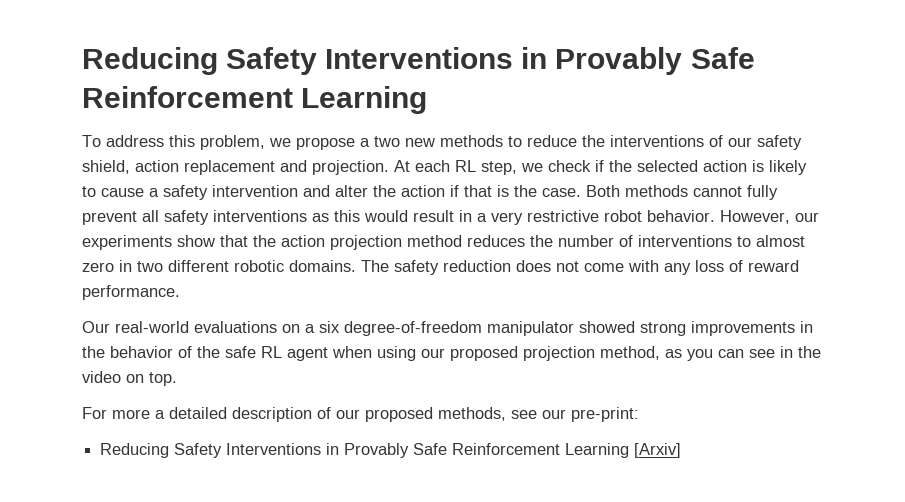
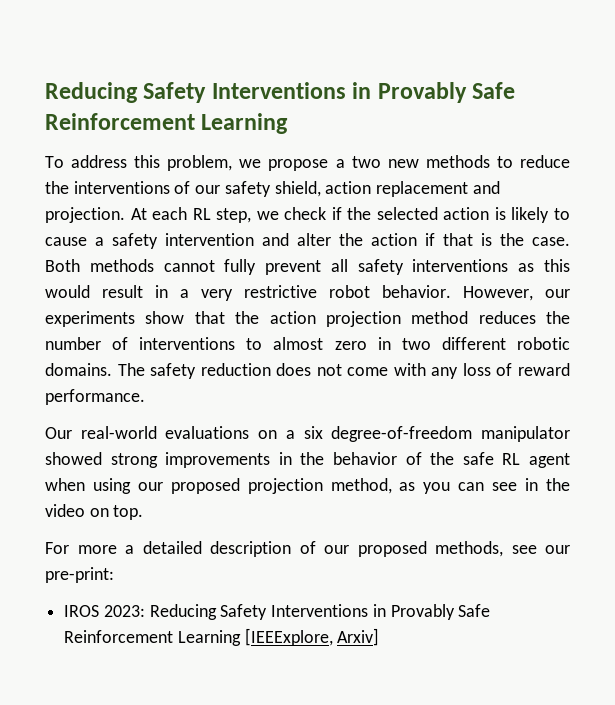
[100,443,682,458] Reducing Safety Interventions in Provably Safe Reinforcement Learning [Arxiv] -> [64,604,491,620] [64,628,380,646] IROS 2023: Reducing Safety Interventions in Provably Safe Reinforcement Learning [IEEExplore, Arxiv]

